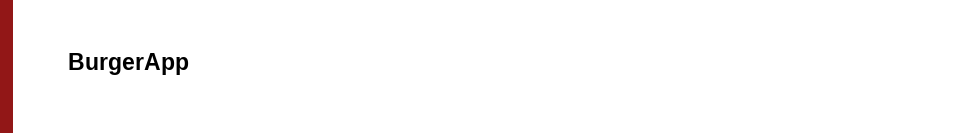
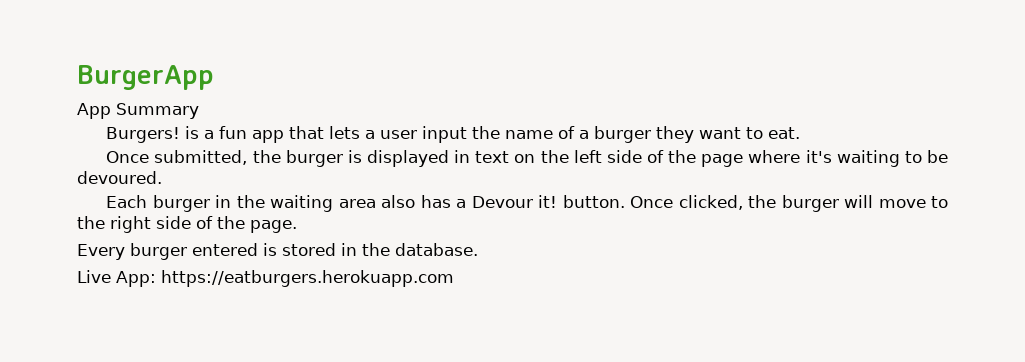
(189, 64) none -> [77,103,199,119] [106,126,801,143] [106,150,949,167] [77,171,162,184] [106,195,948,212] [77,216,297,233] [77,243,478,260] [77,270,454,287] // App Summary // Burgers! is a fun app that lets a user input the name of a burger they want to eat. // Once submitted, the burger is displayed in text on the left side of the page where it's waiting to be devoured. // Each burger in the waiting area also has a Devour it! button. Once clicked, the burger will move to the right side of the page. // Every burger entered is stored in the database. // Live App: https://eatburgers.herokuapp.com

